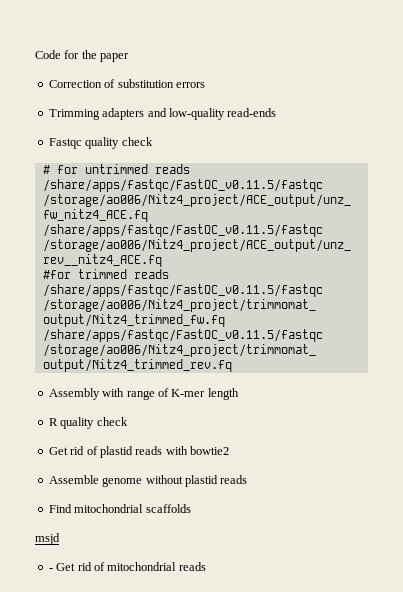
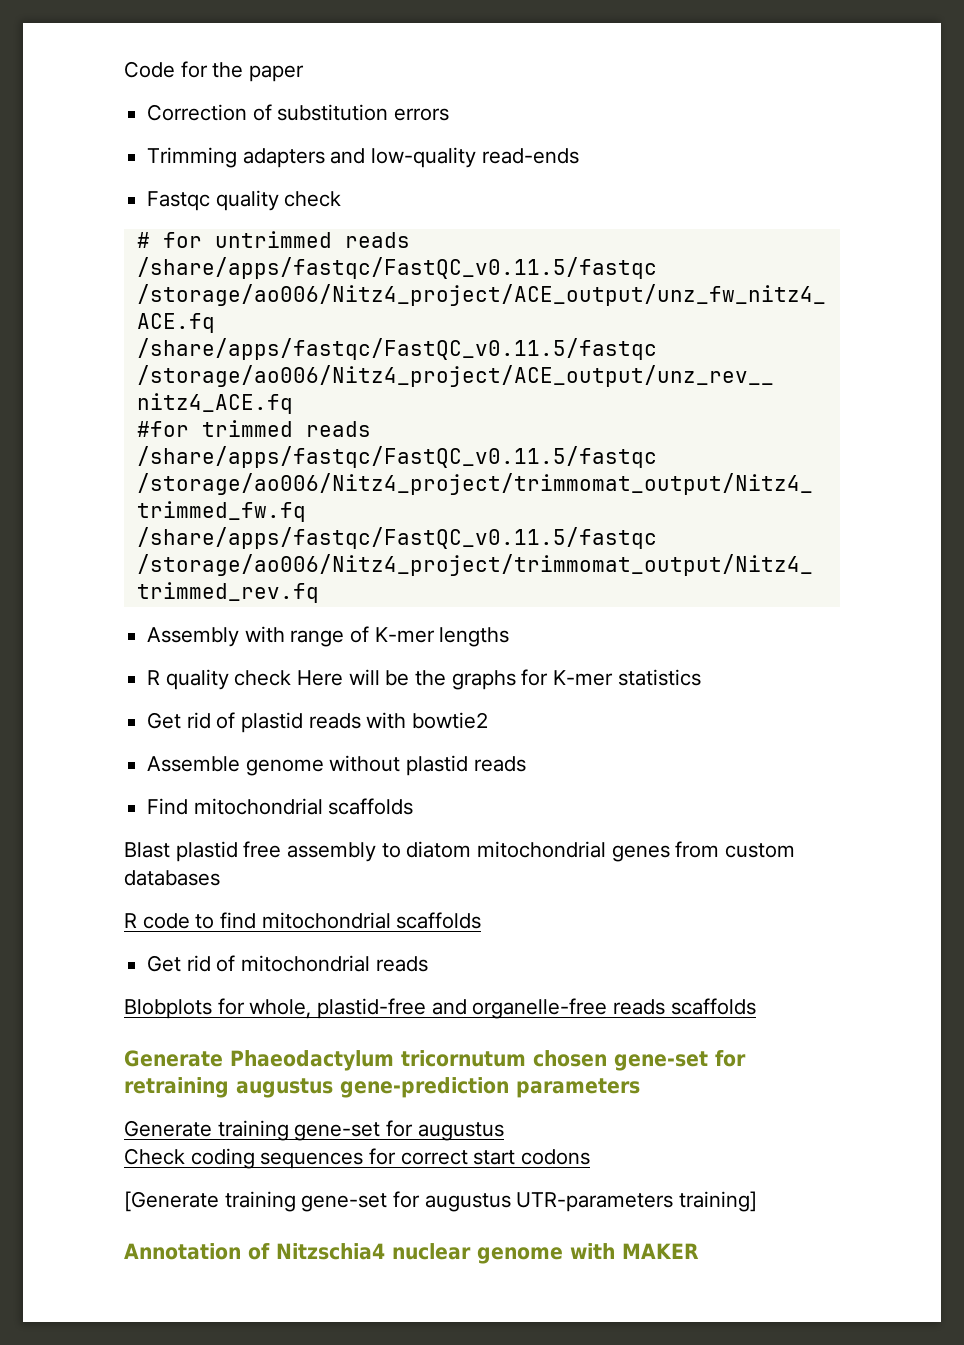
[207,388,239,400] length -> [439,627,510,647] lengths
(128, 421) none -> [297,669,701,690] Here will be the graphs for K-mer statistics
[35,533,60,545] [48,568,53,571] msjd // - -> [124,841,796,862] [124,870,220,886] [124,912,482,929] Blast plastid free assembly to diatom mitochondrial genes from custom databases // R code to find mitochondrial scaffolds //
(206, 566) none -> [124,998,756,1019] [124,1050,746,1071] [124,1077,640,1098] [124,1120,504,1141] [124,1148,591,1169] [124,1191,758,1212] [124,1243,699,1264] // Blobplots for whole, plastid-free and organelle-free reads scaffolds // Generate Phaeodactylum tricornutum chosen gene-set for retraining augustus gene-prediction parameters // Generate training gene-set for augustus // Check coding sequences for correct start codons // [Generate training gene-set for augustus UTR-parameters training] // Annotation of Nitzschia4 nuclear genome with MAKER

